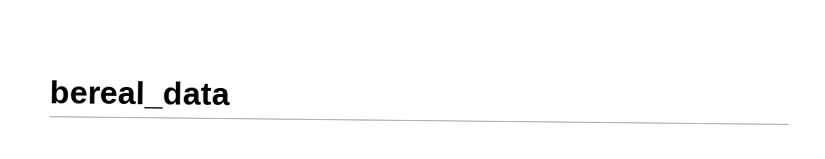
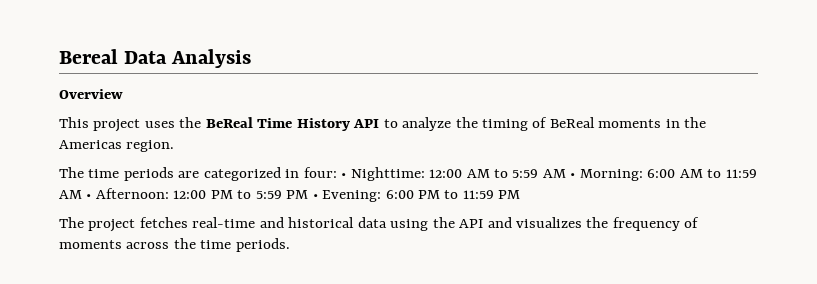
[49,80,230,111] bereal_data -> [59,49,252,68] [59,89,123,99] [59,117,707,132] [59,140,175,152] [59,167,757,181] [59,188,521,202] [59,217,700,232] [59,238,290,252] Bereal Data Analysis // Overview // This project uses the BeReal Time History API to analyze the timing of BeReal moments in the Americas region. // The time periods are categorized in four: • Nighttime: 12:00 AM to 5:59 AM • Morning: 6:00 AM to 11:59 AM • Afternoon: 12:00 PM to 5:59 PM • Evening: 6:00 PM to 11:59 PM // The project fetches real-time and historical data using the API and visualizes the frequency of moments across the time periods.

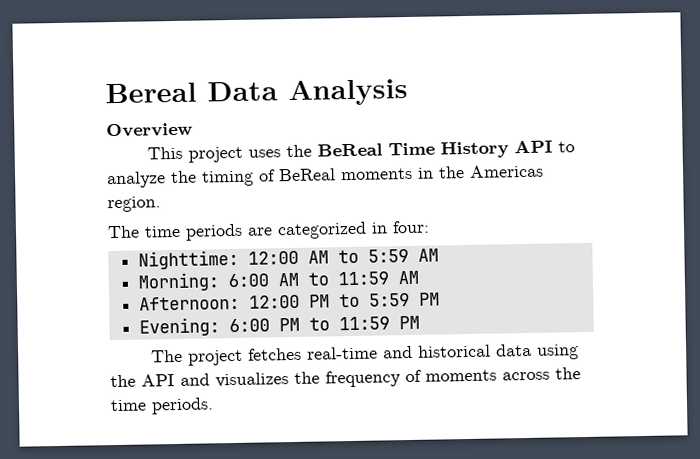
[341,173,347,178] • -> (430, 227) //
[570,173,576,178] • -> (439, 255) //
[86,194,92,199] • -> (419, 277) //
[312,194,318,199] • -> (440, 299) //

